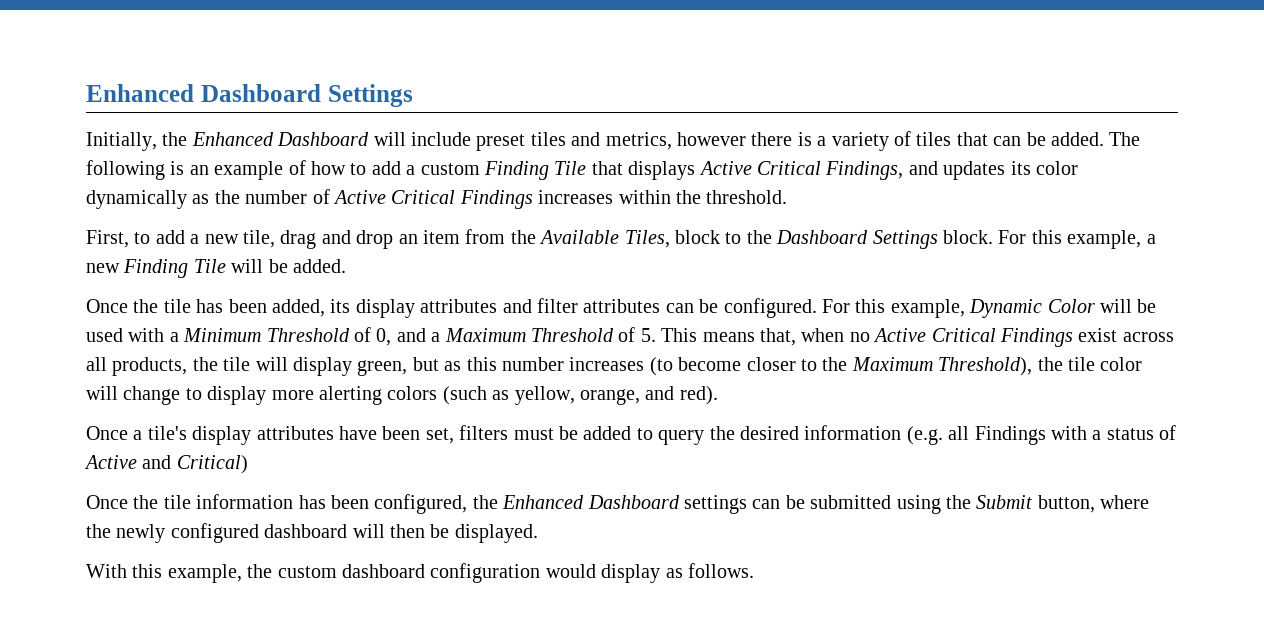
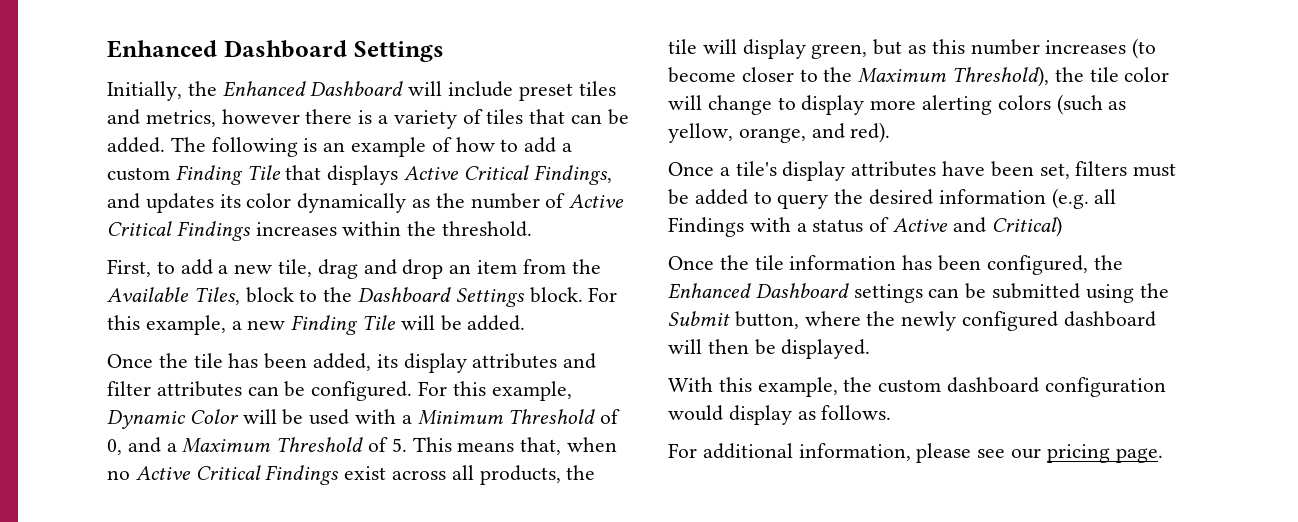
(754, 570) none -> [668,443,1163,463] // For additional information, please see our pricing page.

